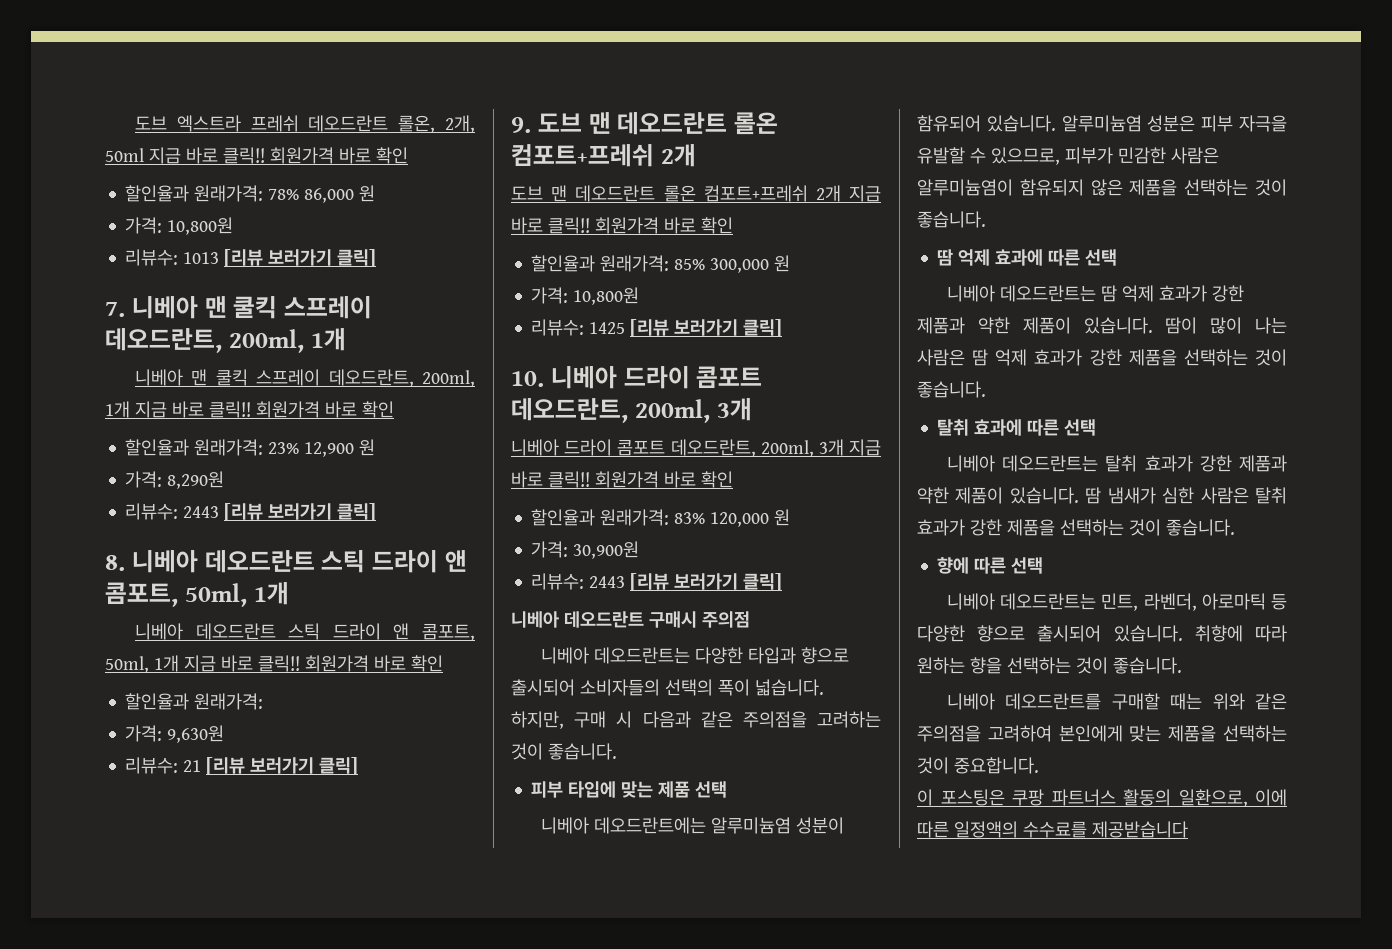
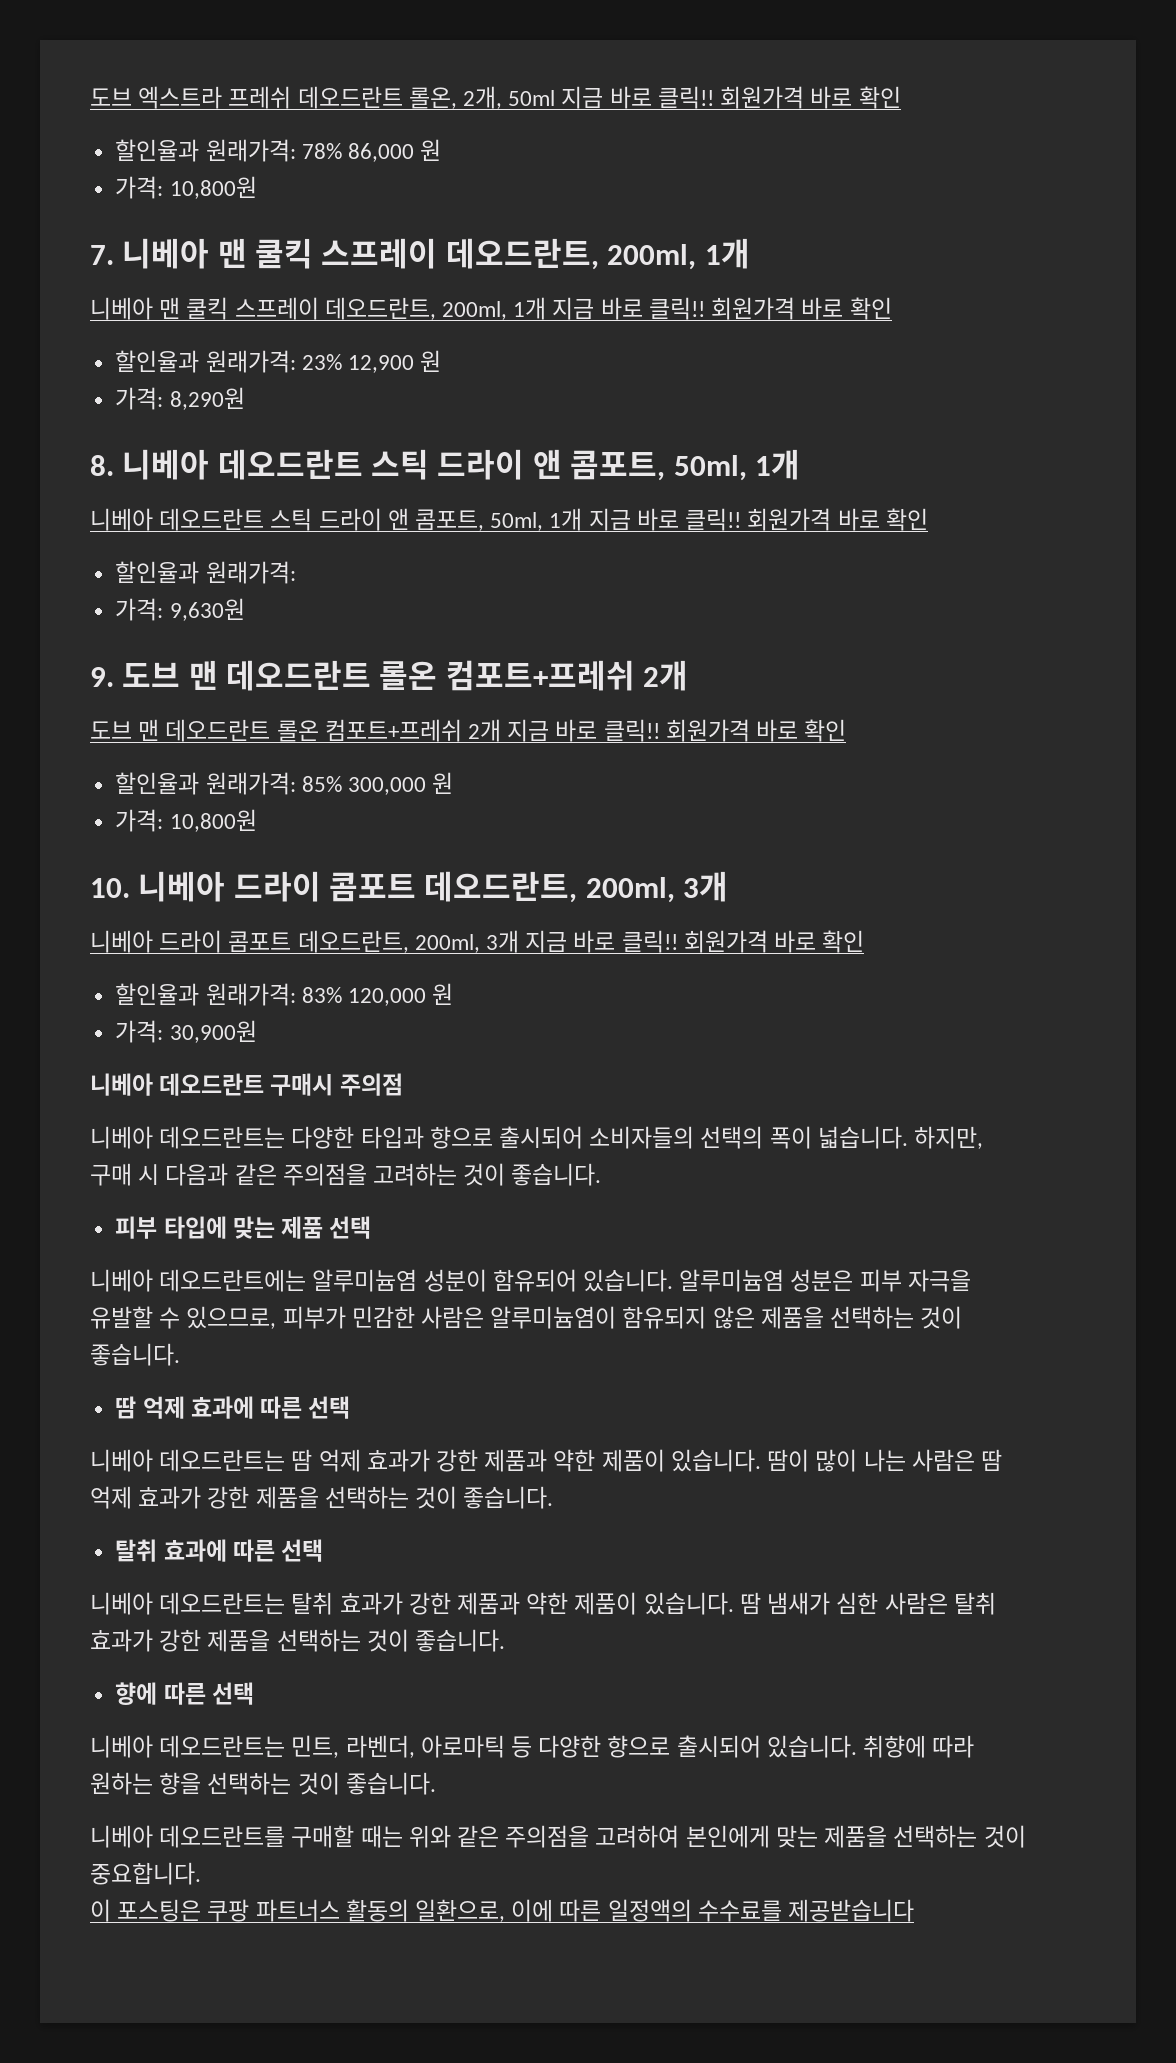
[125,249,377,267] // 리뷰수: 1013 [리뷰 보러가기 클릭] -> (257, 187) none
[125,503,377,521] // 리뷰수: 2443 [리뷰 보러가기 클릭] -> (245, 398) none
[125,757,359,775] // 리뷰수: 21 [리뷰 보러가기 클릭] -> (245, 609) none
[531,319,783,337] // 리뷰수: 1425 [리뷰 보러가기 클릭] -> (257, 820) none
[531,573,783,591] // 리뷰수: 2443 [리뷰 보러가기 클릭] -> (257, 1031) none

